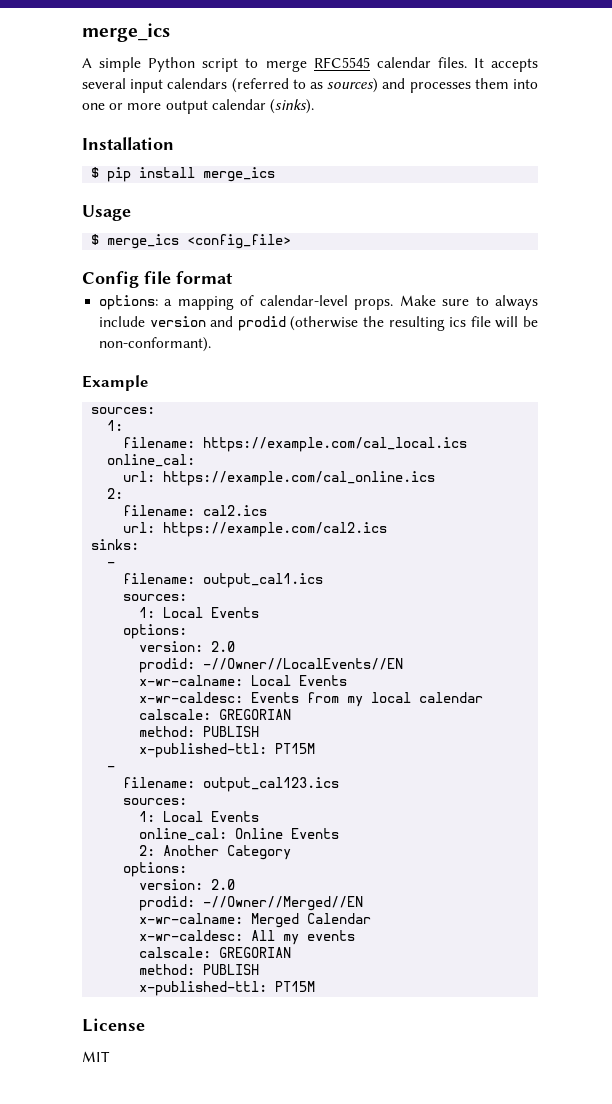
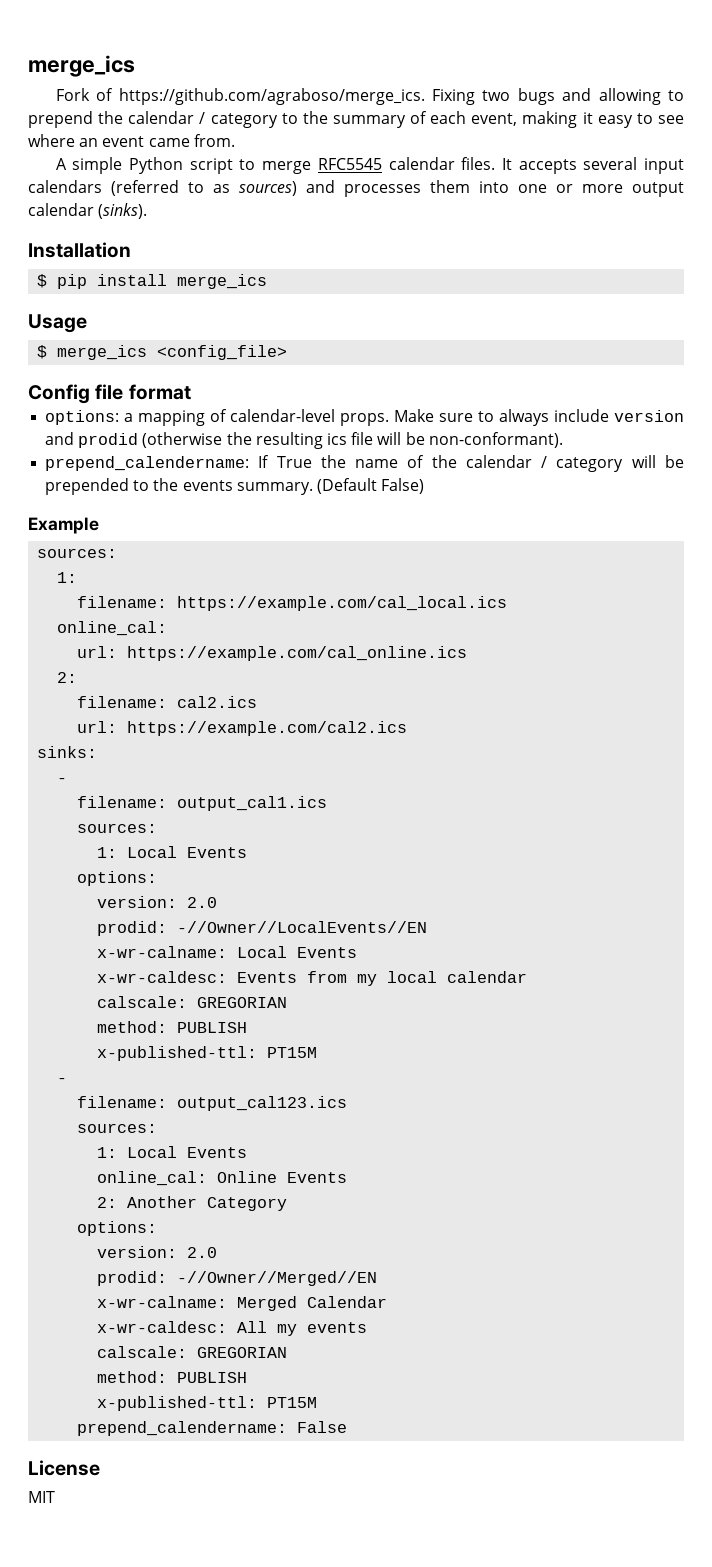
[82,23,170,42] merge_ics -> [28,55,135,77] [55,88,684,105] [28,111,684,128] [28,134,235,147] merge_ics // Fork of https://github.com/agraboso/merge_ics. Fixing two bugs and allowing to prepend the calendar / category to the summary of each event, making it easy to see where an event came from.
(212, 344) none -> [45,455,684,472] [45,478,425,495] // prepend_calendername: If True the name of the calendar / category will be prepended to the events summary. (Default False)
(316, 986) none -> [77,1421,348,1436] // prepend_calendername: False

